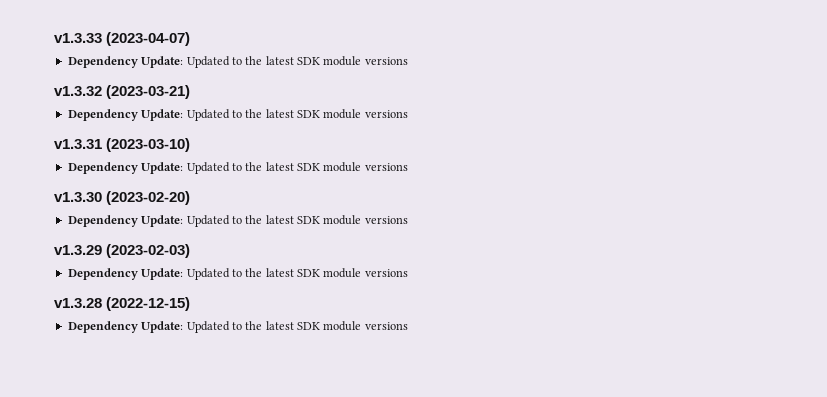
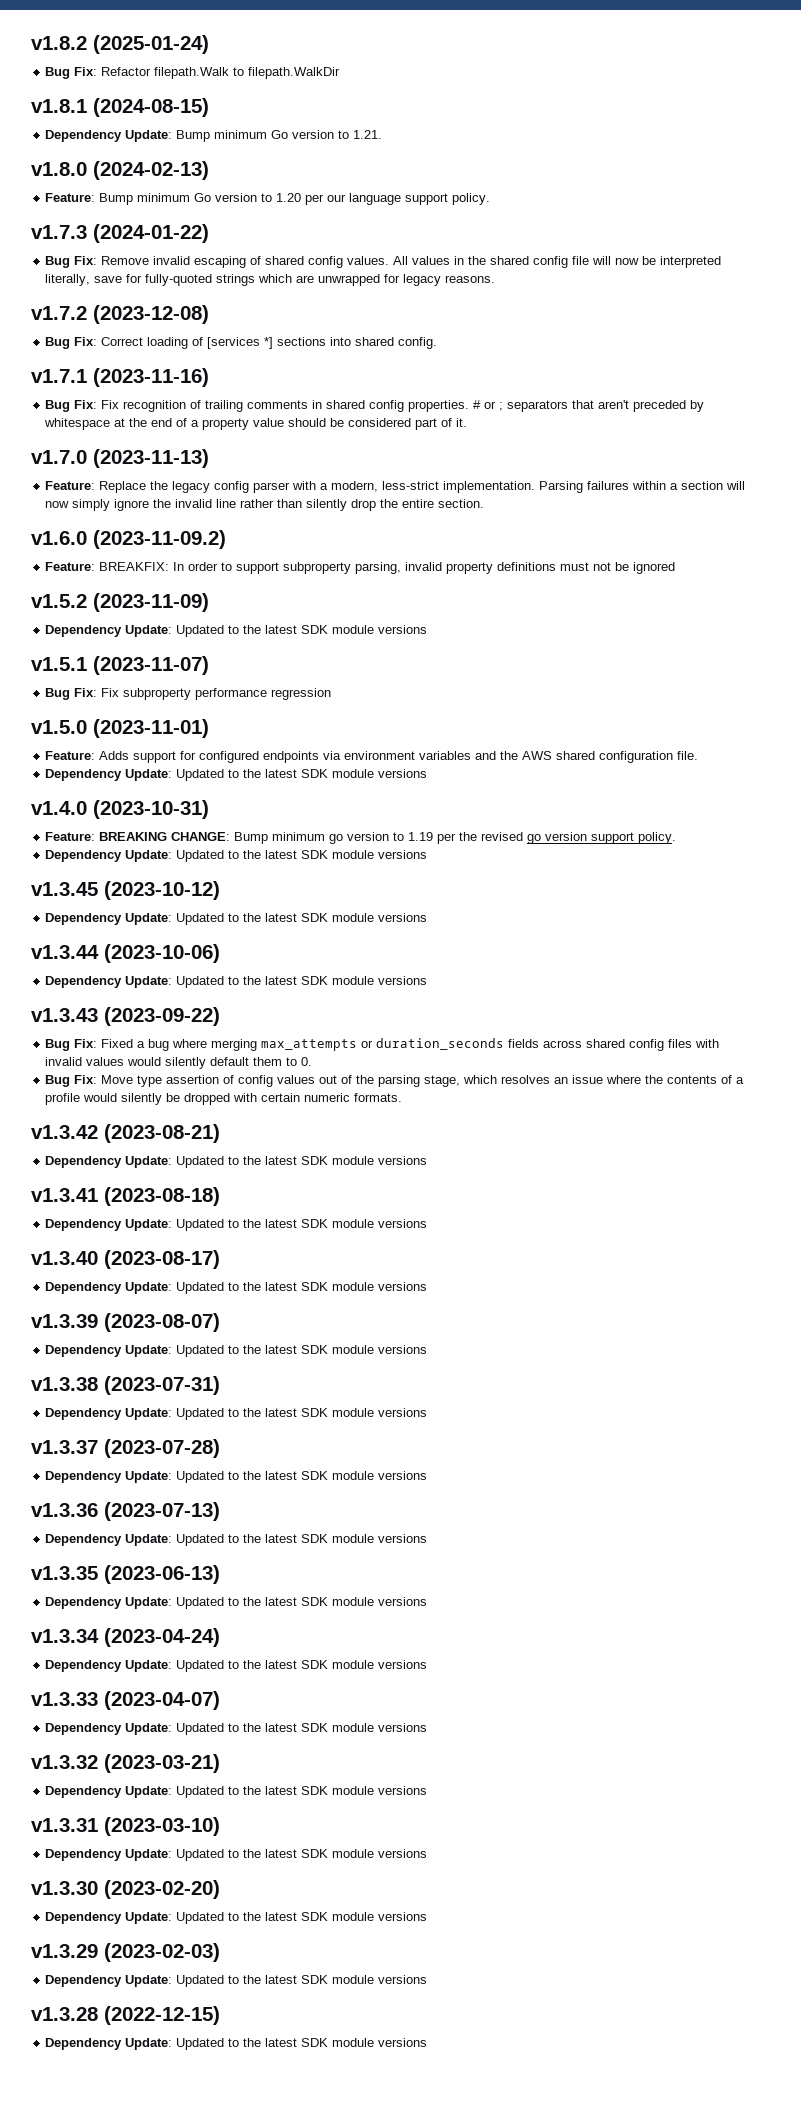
(54, 38) none -> [31,35,209,54] [45,67,341,79] [31,98,209,117] [45,130,383,142] [31,161,209,180] [45,193,491,205] [31,224,209,243] [45,256,722,268] [45,274,496,286] [31,305,209,324] [45,337,438,349] [31,368,209,387] [45,400,705,412] [44,418,468,430] [31,449,209,468] [45,481,746,493] [45,499,485,511] [31,530,226,549] [45,562,676,574] [31,593,209,612] [45,625,428,637] [31,656,209,675] [45,688,332,700] [31,719,209,738] [45,751,699,763] [45,769,428,781] [31,800,209,819] [45,832,677,844] [45,850,428,862] [31,881,220,900] [45,913,428,925] [31,944,220,963] [45,976,428,988] [31,1007,220,1026] [45,1038,720,1051] [45,1057,313,1069] [45,1075,745,1087] [45,1093,403,1105] [31,1124,220,1143] [45,1156,428,1168] [31,1187,220,1206] [45,1219,428,1231] [31,1250,220,1269] [45,1282,428,1294] [31,1313,220,1332] [45,1345,428,1357] [31,1376,220,1395] [45,1408,428,1420] [31,1439,220,1458] [45,1471,428,1483] [31,1502,220,1521] [45,1534,428,1546] [31,1565,220,1584] [45,1597,428,1609] [31,1628,220,1647] [45,1660,428,1672] v1.8.2 (2025-01-24) // Bug Fix: Refactor filepath.Walk to filepath.WalkDir // v1.8.1 (2024-08-15) // Dependency Update: Bump minimum Go version to 1.21. // v1.8.0 (2024-02-13) // Feature: Bump minimum Go version to 1.20 per our language support policy. // v1.7.3 (2024-01-22) // Bug Fix: Remove invalid escaping of shared config values. All values in the shared config file will now be interpreted literally, save for fully-quoted strings which are unwrapped for legacy reasons. // v1.7.2 (2023-12-08) // Bug Fix: Correct loading of [services *] sections into shared config. // v1.7.1 (2023-11-16) // Bug Fix: Fix recognition of trailing comments in shared config properties. # or ; separators that aren't preceded by whitespace at the end of a property value should be considered part of it. // v1.7.0 (2023-11-13) // Feature: Replace the legacy config parser with a modern, less-strict implementation. Parsing failures within a section will now simply ignore the invalid line rather than silently drop the entire section. // v1.6.0 (2023-11-09.2) // Feature: BREAKFIX: In order to support subproperty parsing, invalid property definitions must not be ignored // v1.5.2 (2023-11-09) // Dependency Update: Updated to the latest SDK module versions // v1.5.1 (2023-11-07) // Bug Fix: Fix subproperty performance regression // v1.5.0 (2023-11-01) // Feature: Adds support for configured endpoints via environment variables and the AWS shared configuration file. // Dependency Update: Updated to the latest SDK module versions // v1.4.0 (2023-10-31) // Feature: BREAKING CHANGE: Bump minimum go version to 1.19 per the revised go version support policy. // Dependency Update: Updated to the latest SDK module versions // v1.3.45 (2023-10-12) // Dependency Update: Updated to the latest SDK module versions // v1.3.44 (2023-10-06) // Dependency Update: Updated to the latest SDK module versions // v1.3.43 (2023-09-22) // Bug Fix: Fixed a bug where merging max_attempts or duration_seconds fields across shared config files with invalid values would silently default them to 0. // Bug Fix: Move type assertion of config values out of the parsing stage, which resolves an issue where the contents of a profile would silently be dropped with certain numeric formats. // v1.3.42 (2023-08-21) // Dependency Update: Updated to the latest SDK module versions // v1.3.41 (2023-08-18) // Dependency Update: Updated to the latest SDK module versions // v1.3.40 (2023-08-17) // Dependency Update: Updated to the latest SDK module versions // v1.3.39 (2023-08-07) // Dependency Update: Updated to the latest SDK module versions // v1.3.38 (2023-07-31) // Dependency Update: Updated to the latest SDK module versions // v1.3.37 (2023-07-28) // Dependency Update: Updated to the latest SDK module versions // v1.3.36 (2023-07-13) // Dependency Update: Updated to the latest SDK module versions // v1.3.35 (2023-06-13) // Dependency Update: Updated to the latest SDK module versions // v1.3.34 (2023-04-24) // Dependency Update: Updated to the latest SDK module versions //

